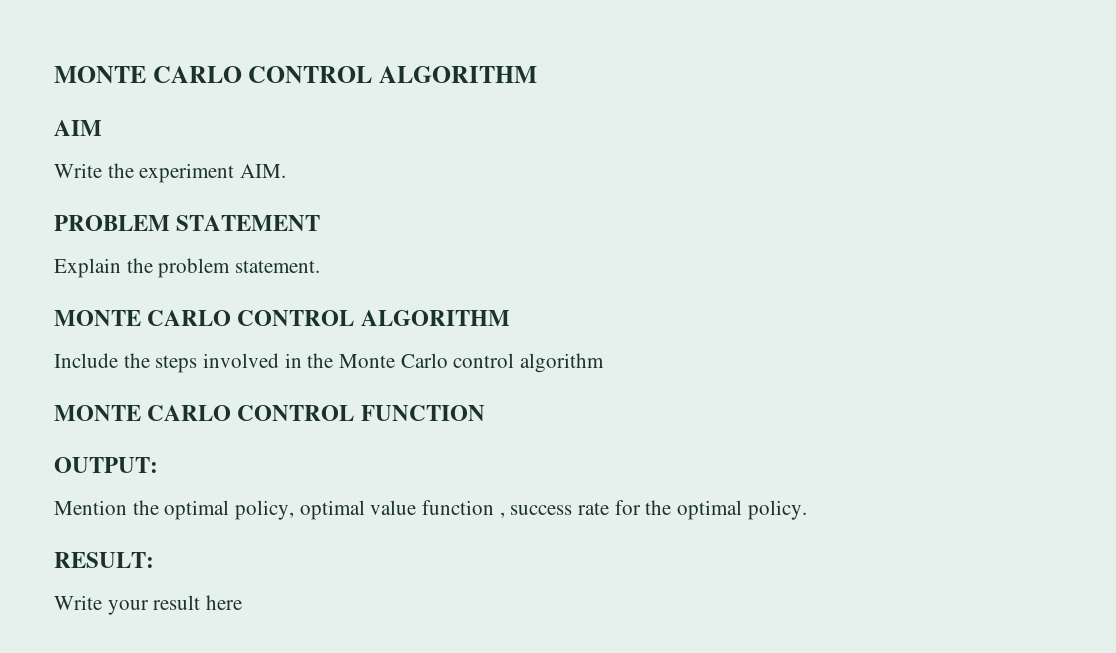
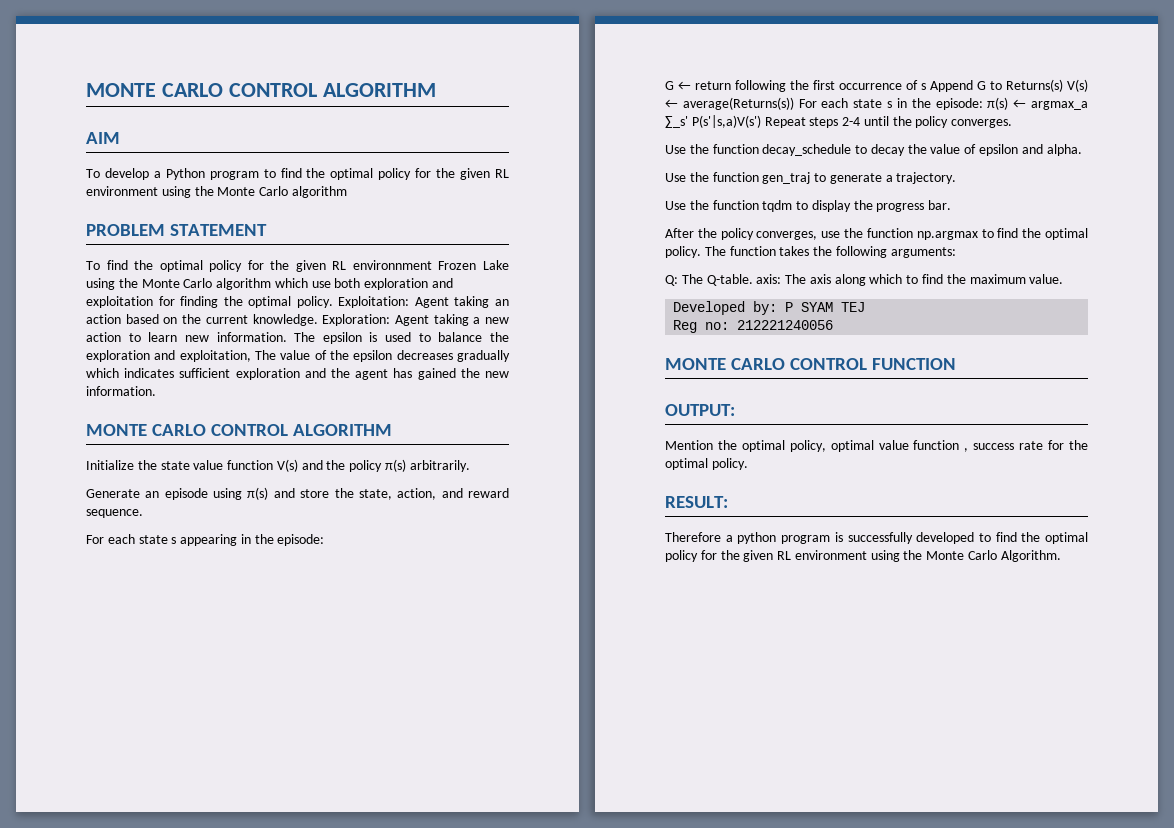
[54,163,287,183] [54,215,321,231] [54,258,321,278] [54,310,510,326] [54,353,605,373] Write the experiment AIM. // PROBLEM STATEMENT // Explain the problem statement. // MONTE CARLO CONTROL ALGORITHM // Include the steps involved in the Monte Carlo control algorithm -> [86,168,509,180] [86,186,347,198] [86,224,268,236] [86,260,509,272] [86,278,454,290] [86,296,509,308] [86,314,509,326] [86,332,509,344] [86,350,510,362] [86,368,509,380] [86,386,156,396] [86,424,393,436] [86,459,470,472] [86,487,510,500] [86,509,143,518] [86,534,325,546] [665,79,1088,92] [665,97,1088,110] [665,115,1013,128] [665,144,1082,156] [665,172,957,184] [665,200,952,212] [665,228,1088,240] [665,246,956,258] [665,274,1064,286] [673,301,866,315] [673,320,834,333] To develop a Python program to find the optimal policy for the given RL environment using the Monte Carlo algorithm // PROBLEM STATEMENT // To find the optimal policy for the given RL environnment Frozen Lake using the Monte Carlo algorithm which use both exploration and exploitation for finding the optimal policy. Exploitation: Agent taking an action based on the current knowledge. Exploration: Agent taking a new action to learn new information. The epsilon is used to balance the exploration and exploitation, The value of the epsilon decreases gradually which indicates sufficient exploration and the agent has gained the new information. // MONTE CARLO CONTROL ALGORITHM // Initialize the state value function V(s) and the policy π(s) arbitrarily. // Generate an episode using π(s) and store the state, action, and reward sequence. // For each state s appearing in the episode: // G ← return following the first occurrence of s Append G to Returns(s) V(s) ← average(Returns(s)) For each state s in the episode: π(s) ← argmax_a ∑_s' P(s'|s,a)V(s') Repeat steps 2-4 until the policy converges. // Use the function decay_schedule to decay the value of epsilon and alpha. // Use the function gen_traj to generate a trajectory. // Use the function tqdm to display the progress bar. // After the policy converges, use the function np.argmax to find the optimal policy. The function takes the following arguments: // Q: The Q-table. axis: The axis along which to find the maximum value. // Developed by: P SYAM TEJ // Reg no: 212221240056
[54,595,243,615] Write your result here -> [665,532,1088,544] [665,550,1061,562] Therefore a python program is successfully developed to find the optimal policy for the given RL environment using the Monte Carlo Algorithm.

